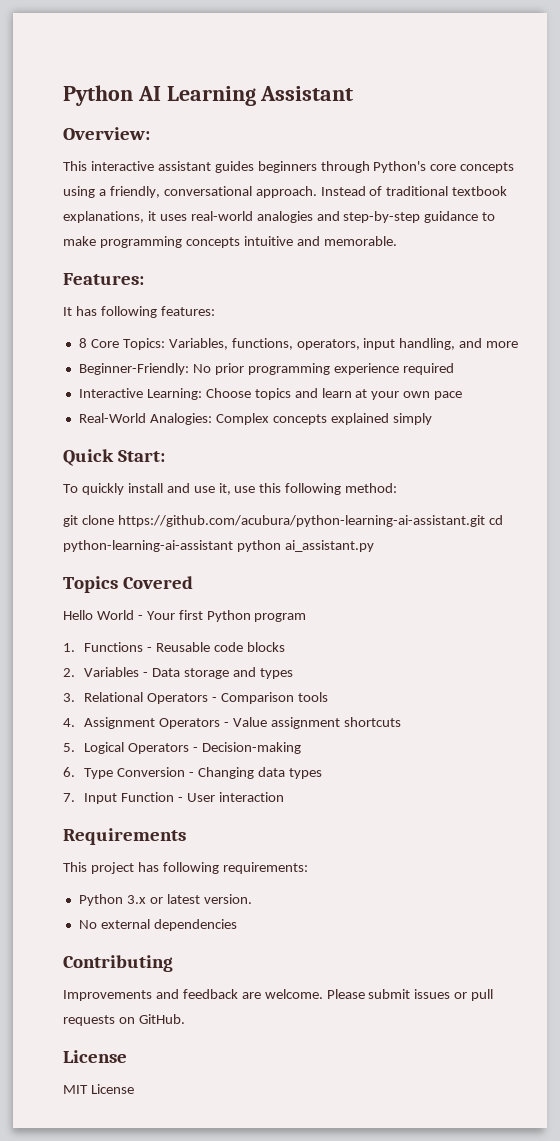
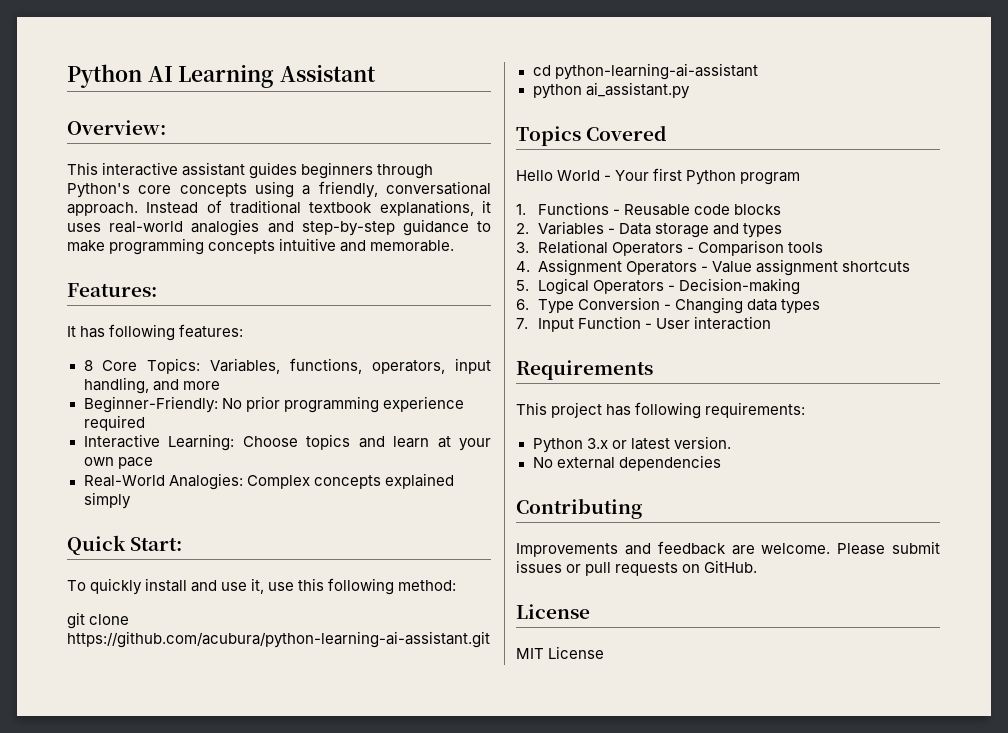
(485, 521) none -> (490, 639) //
(233, 546) none -> (758, 71) //

